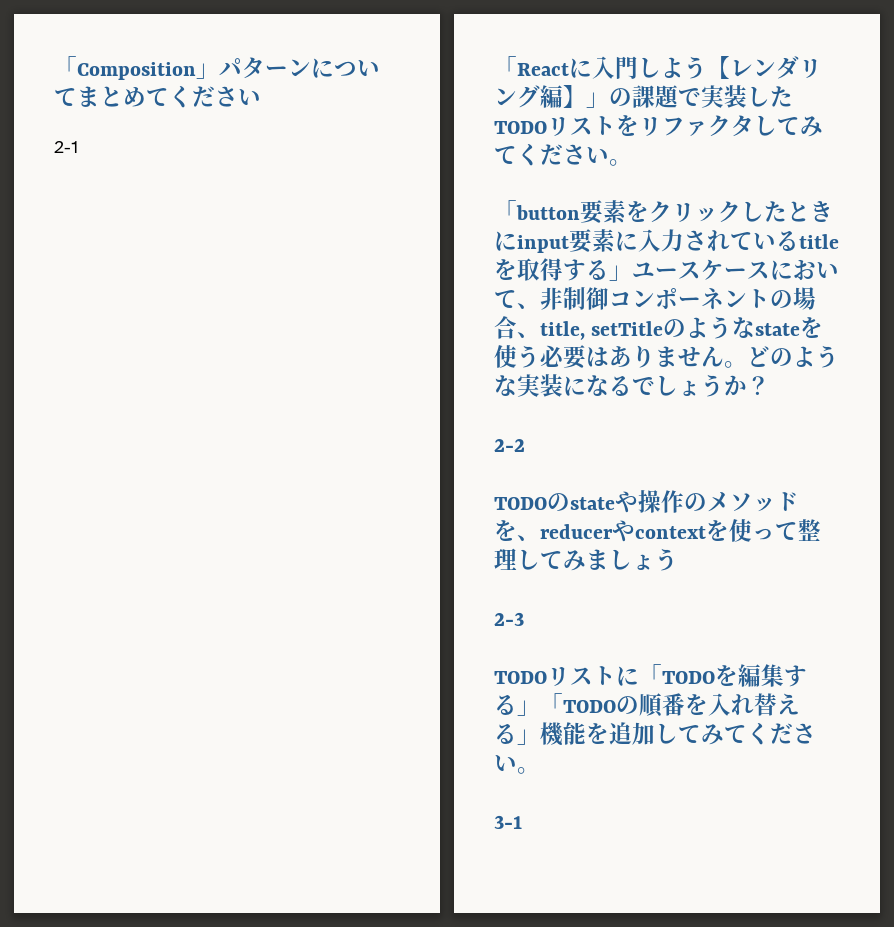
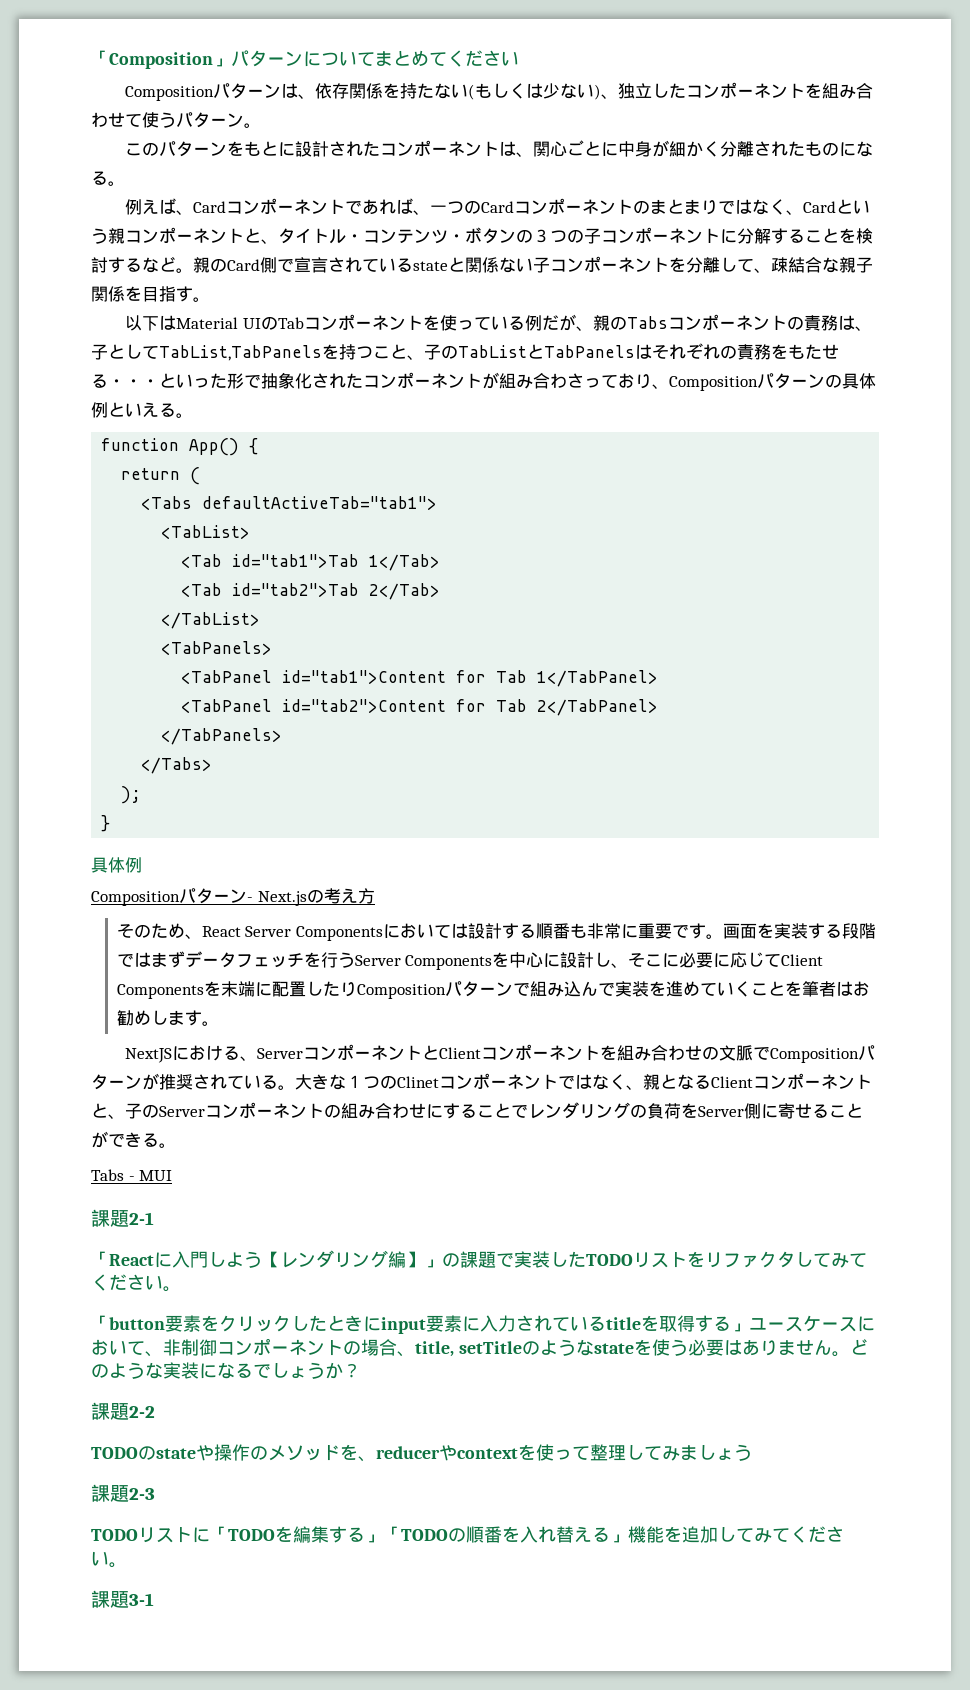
(261, 97) none -> [124,82,873,101] [91,112,261,128] [124,140,873,157] [91,171,125,186] [124,198,870,215] [91,227,873,244] [91,256,873,273] [91,286,210,302] [124,314,872,331] [91,343,839,361] [91,372,876,391] [91,402,193,418] [101,438,259,456] [121,467,201,485] [141,496,438,510] [161,525,251,539] [181,554,441,571] [181,583,441,600] [161,612,261,629] [161,641,273,655] [181,670,659,687] [181,699,659,716] [161,728,283,745] [141,757,213,774] [121,786,142,804] [101,815,111,832] [91,857,142,873] [91,888,375,906] [116,923,877,941] [116,951,824,970] [116,981,870,999] [116,1010,219,1026] [124,1044,875,1063] [91,1073,872,1090] [91,1102,863,1119] [91,1131,176,1148] [91,1169,173,1181] [91,1209,129,1227] Compositionパターンは、依存関係を持たない(もしくは少ない)、独立したコンポーネントを組み合わせて使うパターン。 // このパターンをもとに設計されたコンポーネントは、関心ごとに中身が細かく分離されたものになる。 // 例えば、Cardコンポーネントであれば、一つのCardコンポーネントのまとまりではなく、Cardという親コンポーネントと、タイトル・コンテンツ・ボタンの３つの子コンポーネントに分解することを検討するなど。親のCard側で宣言されているstateと関係ない子コンポーネントを分離して、疎結合な親子関係を目指す。 // 以下はMaterial UIのTabコンポーネントを使っている例だが、親のTabsコンポーネントの責務は、子としてTabList,TabPanelsを持つこと、子のTabListとTabPanelsはそれぞれの責務をもたせる・・・といった形で抽象化されたコンポーネントが組み合わさっており、Compositionパターンの具体例といえる。 // function App() { // return ( // <Tabs defaultActiveTab="tab1"> // <TabList> // <Tab id="tab1">Tab 1</Tab> // <Tab id="tab2">Tab 2</Tab> // </TabList> // <TabPanels> // <TabPanel id="tab1">Content for Tab 1</TabPanel> // <TabPanel id="tab2">Content for Tab 2</TabPanel> // </TabPanels> // </Tabs> // ); // } // 具体例 // Compositionパターン- Next.jsの考え方 // そのため、React Server Componentsにおいては設計する順番も非常に重要です。画面を実装する段階ではまずデータフェッチを行うServer Componentsを中心に設計し、そこに必要に応じてClient Componentsを末端に配置したりCompositionパターンで組み込んで実装を進めていくことを筆者はお勧めします。 // NextJSにおける、ServerコンポーネントとClientコンポーネントを組み合わせの文脈でCompositionパターンが推奨されている。大きな１つのClinetコンポーネントではなく、親となるClientコンポーネントと、子のServerコンポーネントの組み合わせにすることでレンダリングの負荷をServer側に寄せることができる。 // Tabs - MUI // 課題
(770, 385) none -> [91,1402,129,1420] 課題
(678, 559) none -> [91,1484,129,1502] 課題
(540, 770) none -> [91,1590,129,1608] 課題

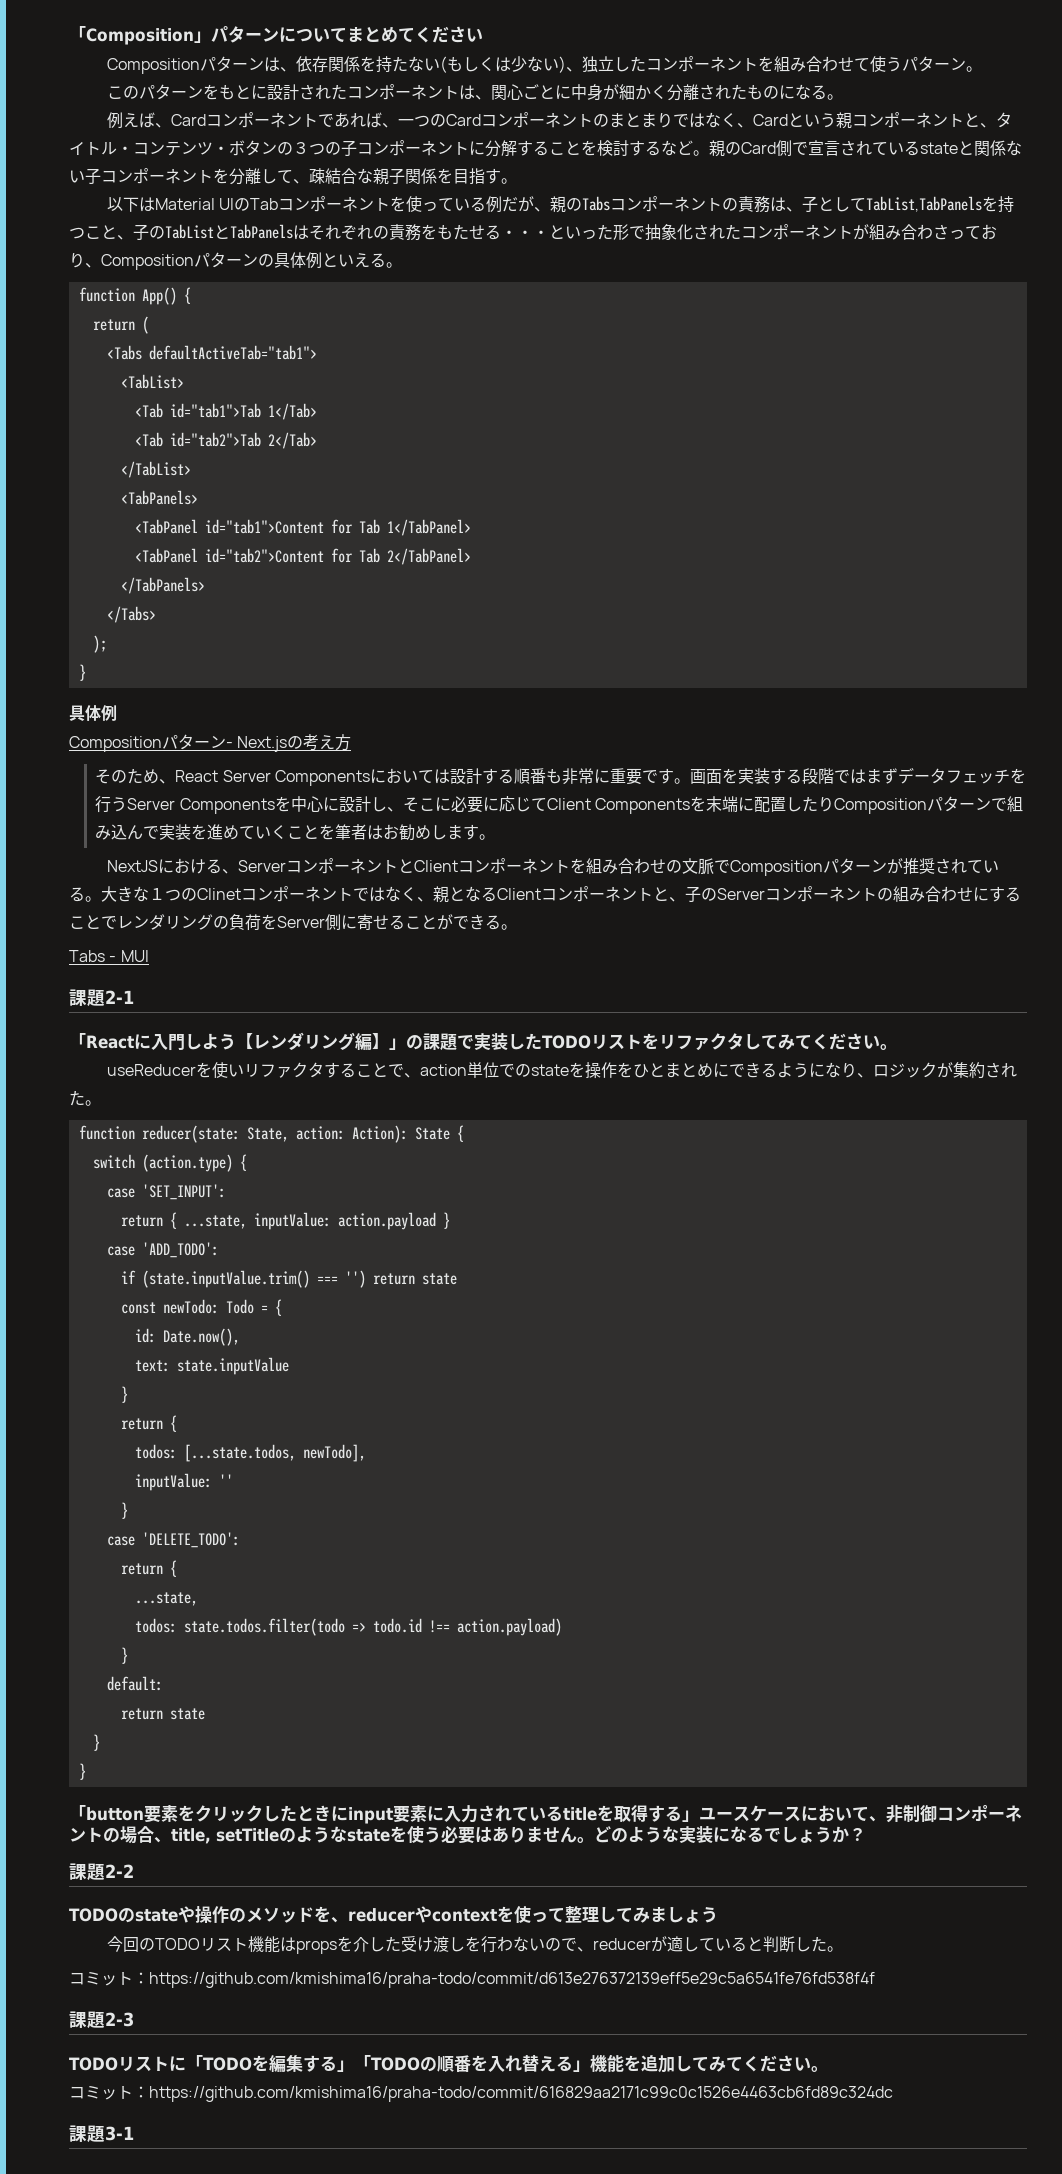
(181, 1289) none -> [106,1062,1017,1079] [69,1090,101,1106] [78,1125,464,1143] [92,1154,247,1172] [106,1184,226,1200] [120,1212,450,1230] [106,1242,219,1258] [120,1270,457,1288] [120,1299,282,1316] [134,1328,240,1346] [134,1357,289,1375] [120,1386,128,1403] [120,1415,177,1432] [134,1444,366,1462] [134,1473,233,1491] [120,1502,128,1519] [106,1532,240,1548] [120,1560,177,1577] [134,1592,198,1606] [134,1618,562,1636] [120,1647,128,1664] [106,1676,163,1691] [120,1708,205,1720] [92,1734,100,1751] [78,1763,86,1780] // useReducerを使いリファクタすることで、action単位でのstateを操作をひとまとめにできるようになり、ロジックが集約された。 // function reducer(state: State, action: Action): State { // switch (action.type) { // case 'SET_INPUT': // return { ...state, inputValue: action.payload } // case 'ADD_TODO': // if (state.inputValue.trim() === '') return state // const newTodo: Todo = { // id: Date.now(), // text: state.inputValue // } // return { // todos: [...state.todos, newTodo], // inputValue: '' // } // case 'DELETE_TODO': // return { // ...state, // todos: state.todos.filter(todo => todo.id !== action.payload) // } // default: // return state // } // }
(752, 1452) none -> [106,1936,843,1954] [69,1972,875,1988] // 今回のTODOリスト機能はpropsを介した受け渡しを行わないので、reducerが適していると判断した。 // コミット：https://github.com/kmishima16/praha-todo/commit/d613e276372139eff5e29c5a6541fe76fd538f4f
(127, 1565) none -> [69,2086,893,2102] // コミット：https://github.com/kmishima16/praha-todo/commit/616829aa2171c99c0c1526e4463cb6fd89c324dc

